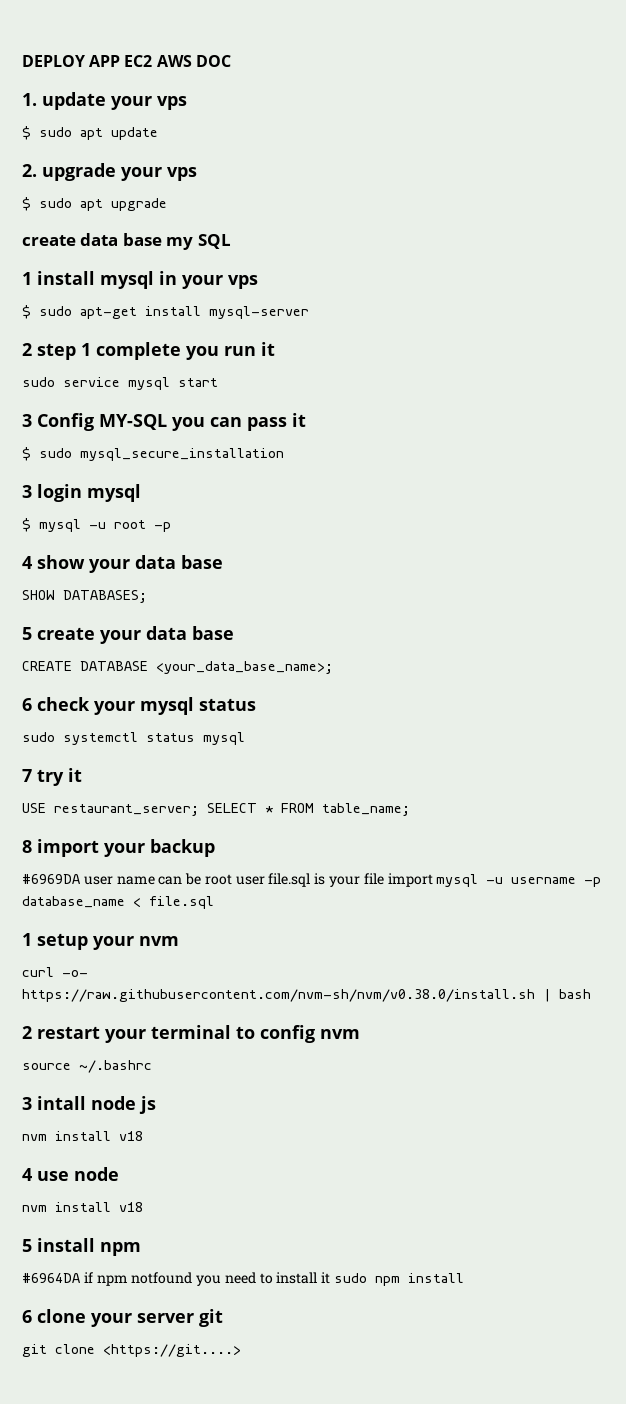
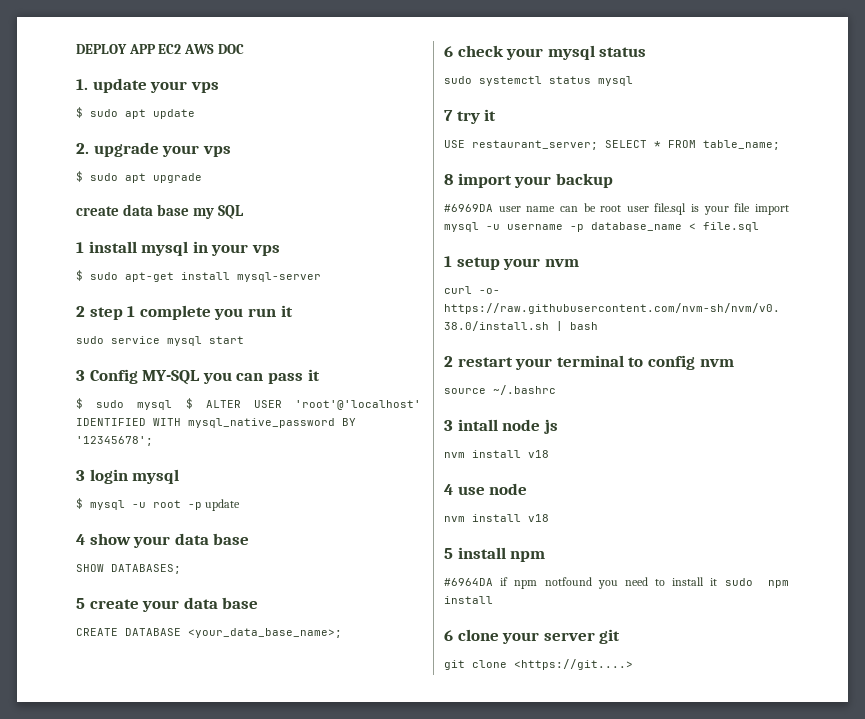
[80,448,284,461] mysql_secure_installation -> [137,398,421,410] [76,418,356,428] [76,436,153,446] mysql $ ALTER USER 'root'@'localhost' IDENTIFIED WITH mysql_native_password BY '12345678';
(171, 527) none -> [205,499,241,511] update

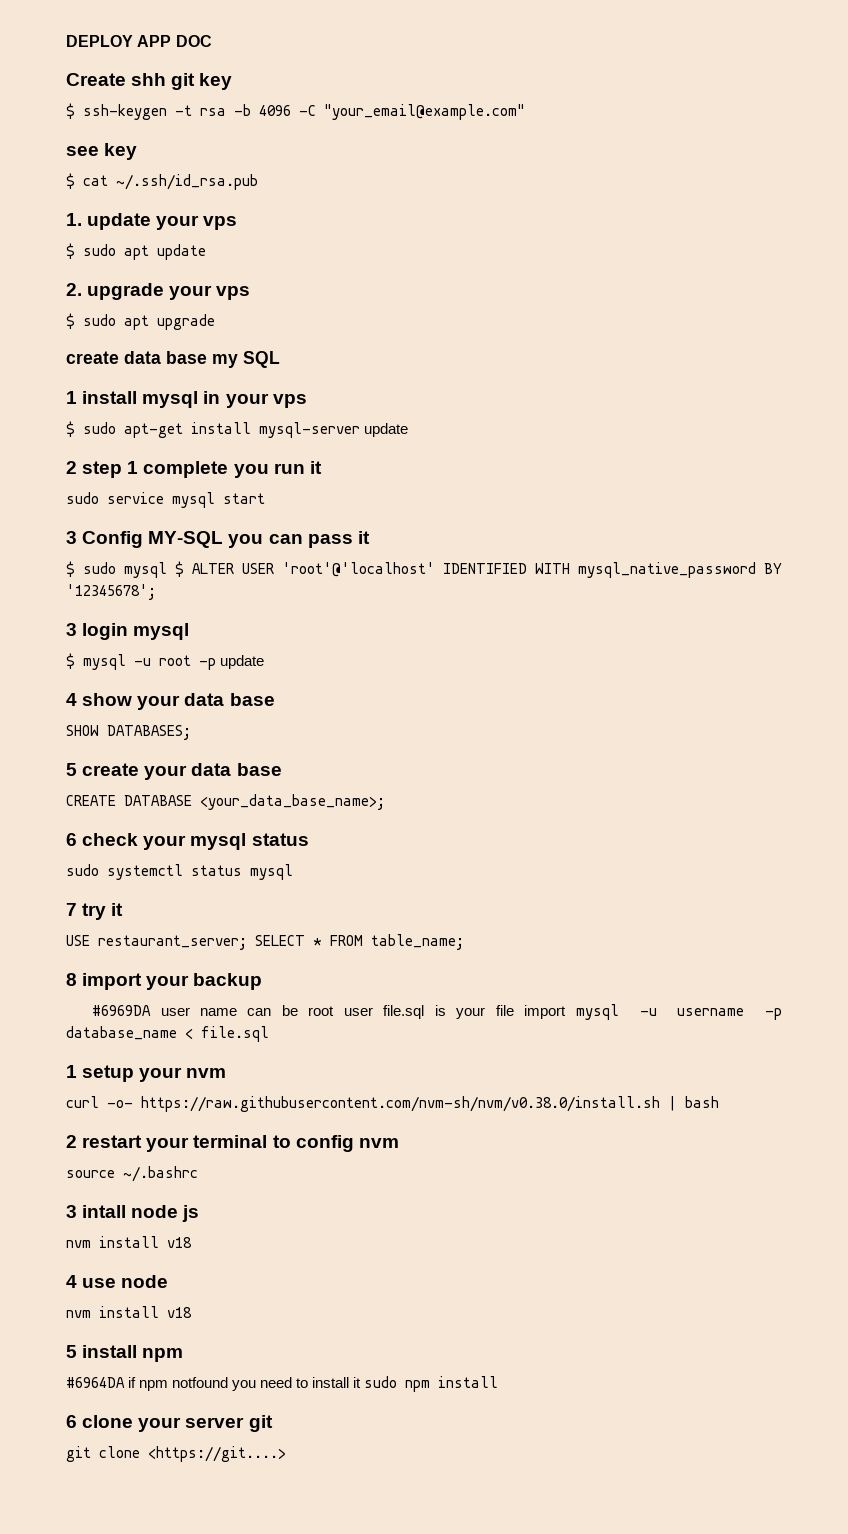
[158,44,214,54] EC2 AWS -> (172, 41) none
(244, 49) none -> [66,73,233,90] [66,103,525,120] [66,143,138,160] [66,173,258,190] // Create shh git key // $ ssh-keygen -t rsa -b 4096 -C "your_email@example.com" // see key // $ cat ~/.ssh/id_rsa.pub
(321, 277) none -> [364,423,409,437] update

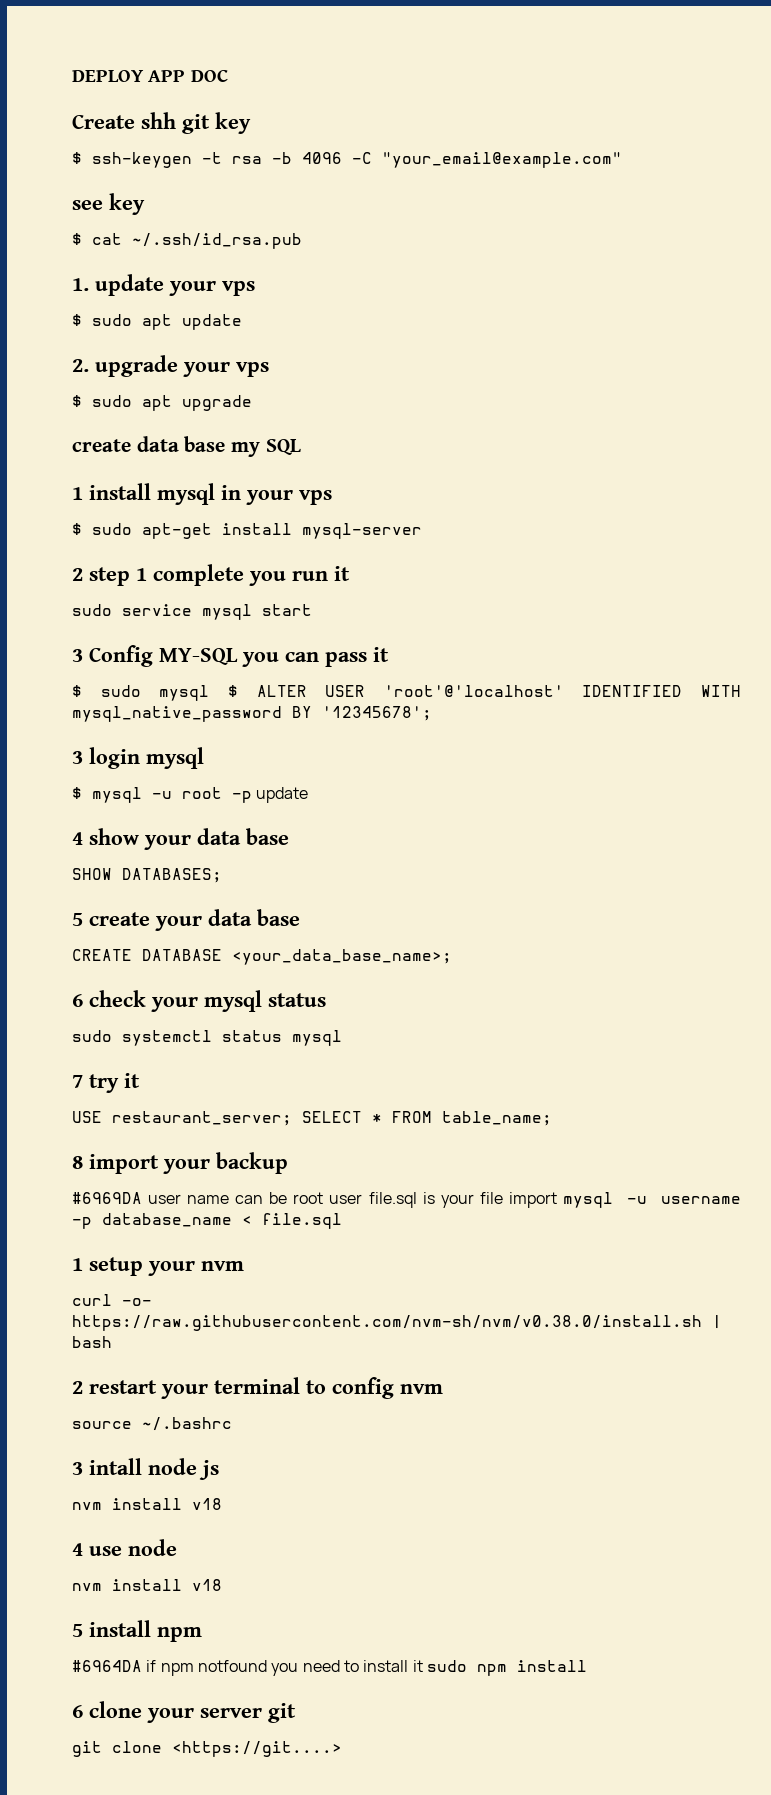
[364,423,409,437] update -> (422, 531) none

